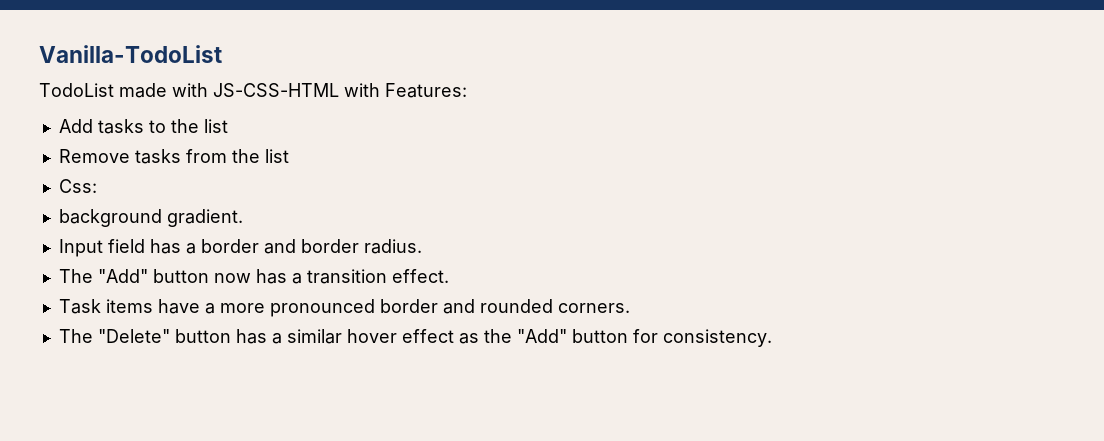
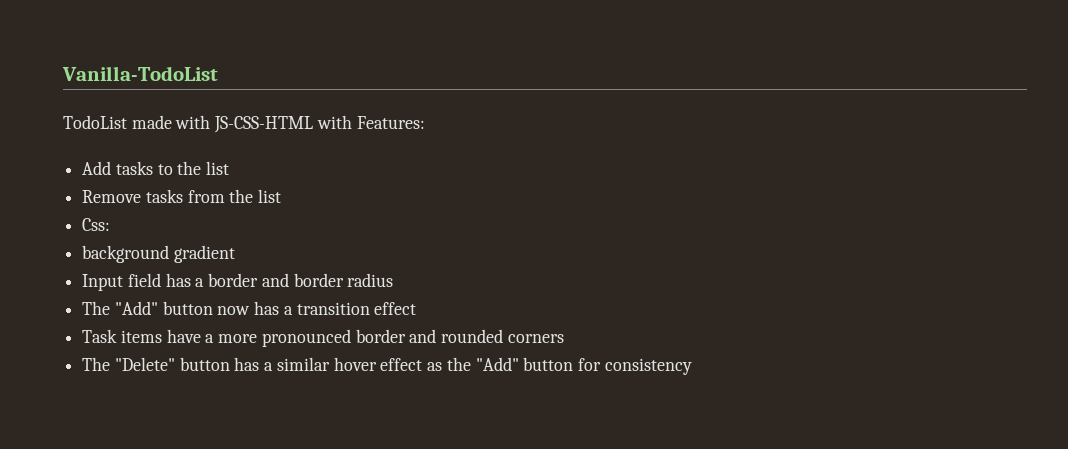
[166,209,243,227] gradient. -> [173,245,235,263] gradient
[363,239,422,254] radius. -> [347,273,394,287] radius
[391,269,449,283] effect. -> [374,302,417,315] effect
[557,303,630,313] corners. -> [507,334,564,343] corners
[662,329,772,347] consistency. -> [604,358,692,375] consistency

